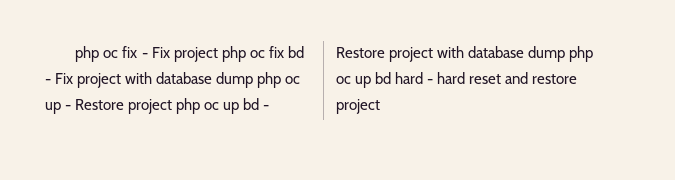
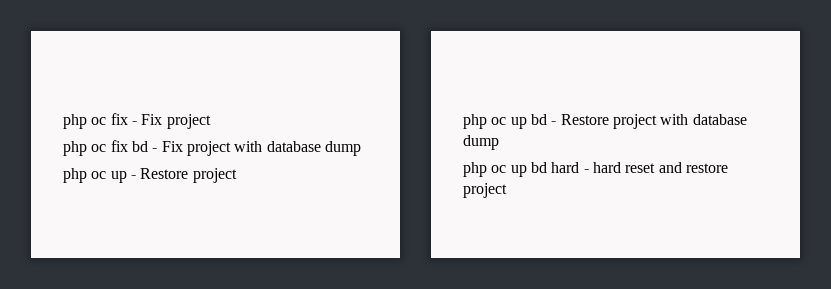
(218, 54) none -> (211, 121) //
(254, 80) none -> (361, 148) //
(173, 106) none -> (237, 175) //
(566, 54) none -> (499, 142) //

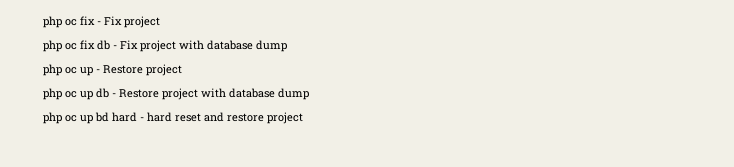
[131,141,148,152] bd -> [97,40,110,50] db
[530,114,547,125] bd -> [96,88,109,98] db

